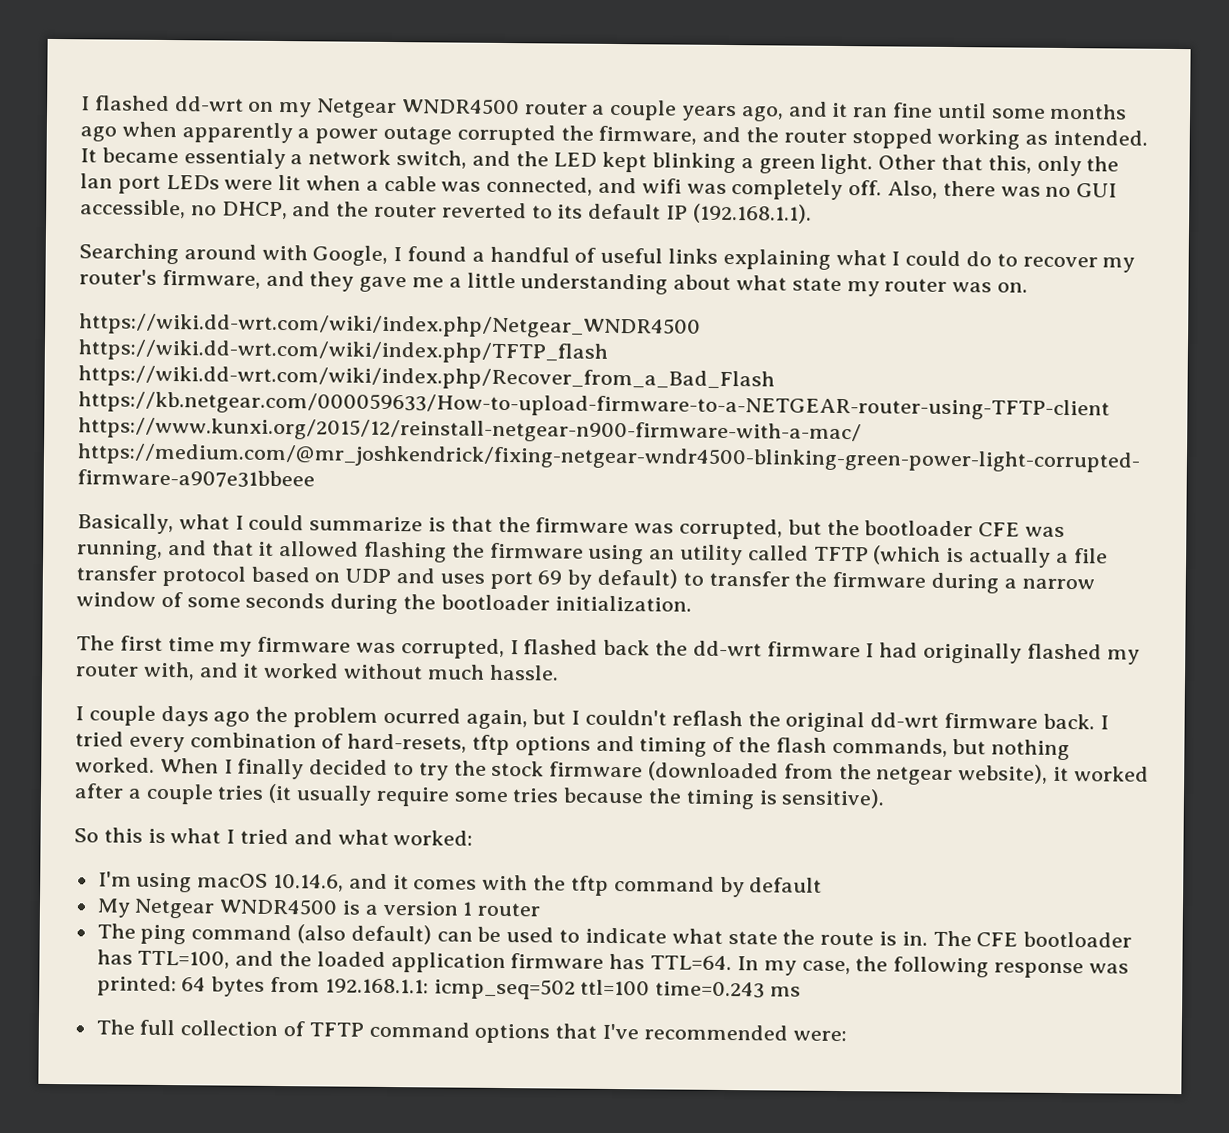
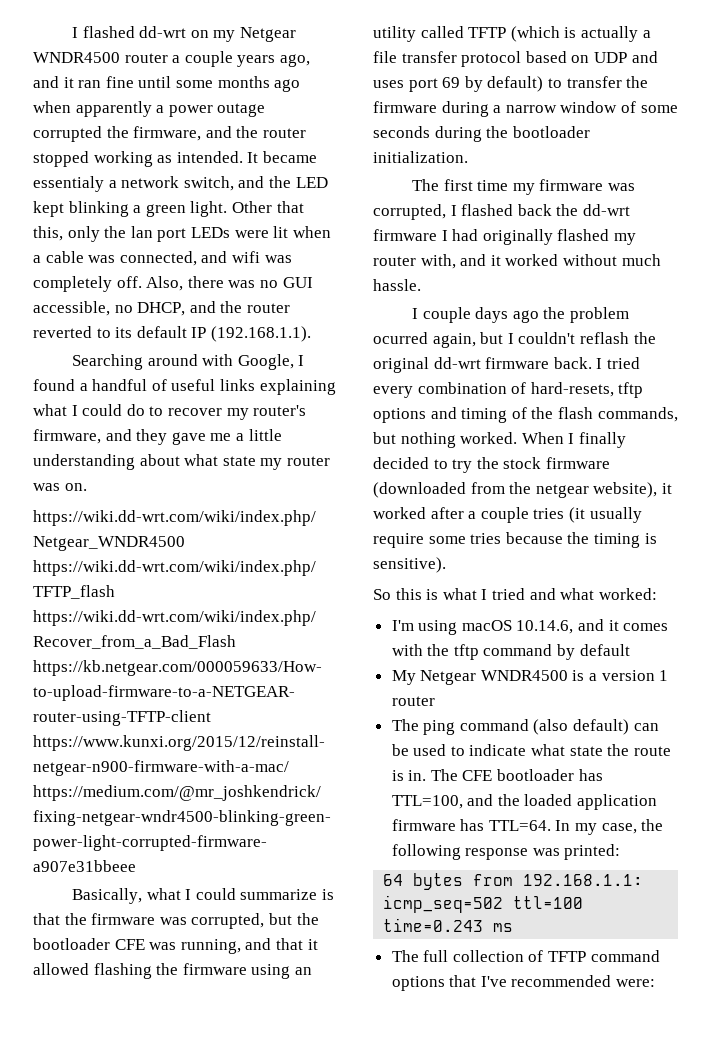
(177, 986) none -> (621, 852) //

